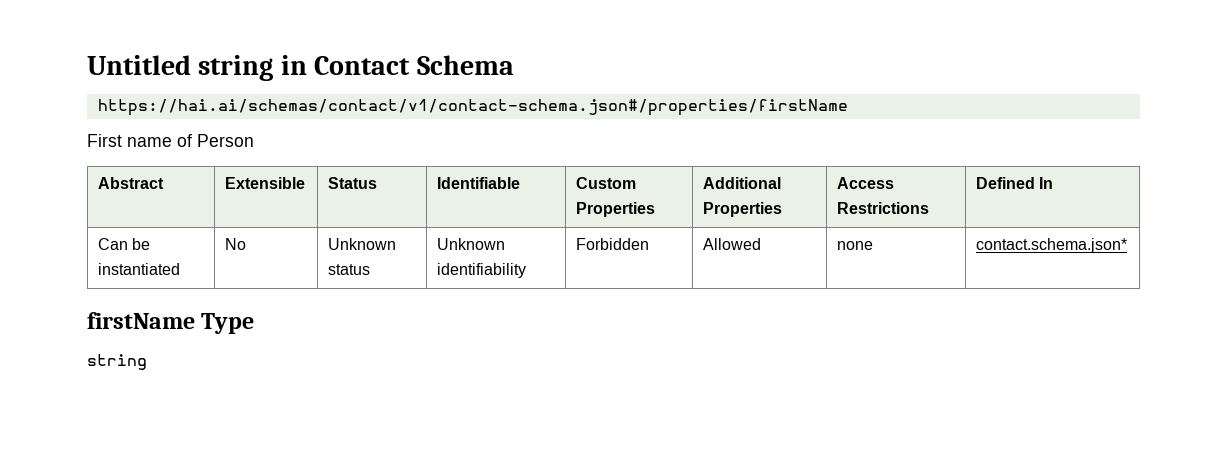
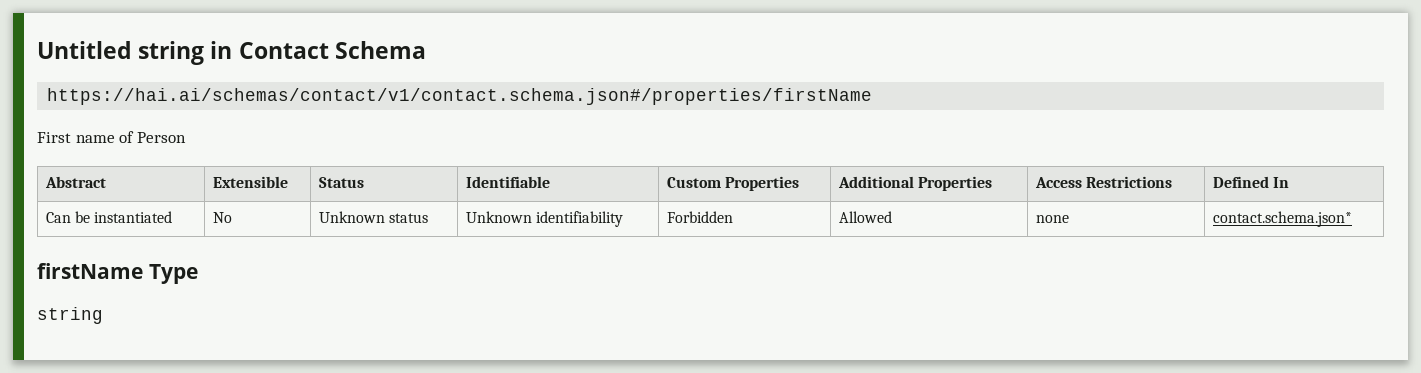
[97,99,848,116] https://hai.ai/schemas/contact/v1/contact-schema.json#/properties/firstName -> [47,88,873,105] https://hai.ai/schemas/contact/v1/contact.schema.json#/properties/firstName

